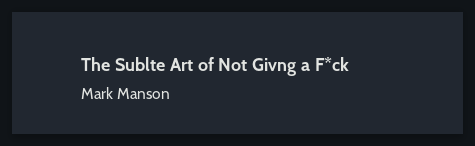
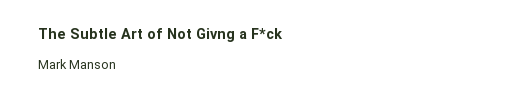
[114,57,165,71] Sublte -> [70,28,117,39] Subtle

